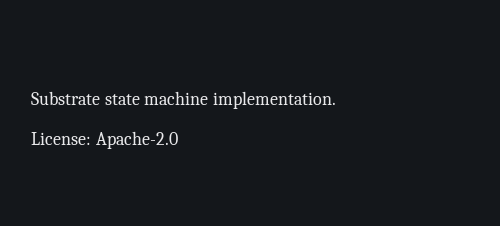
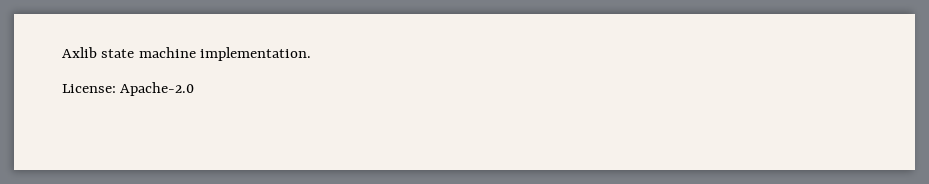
[31,91,100,105] Substrate -> [62,47,97,58] Axlib

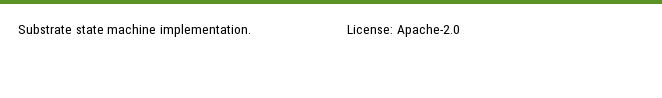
[62,47,97,58] Axlib -> [18,24,72,34] Substrate

